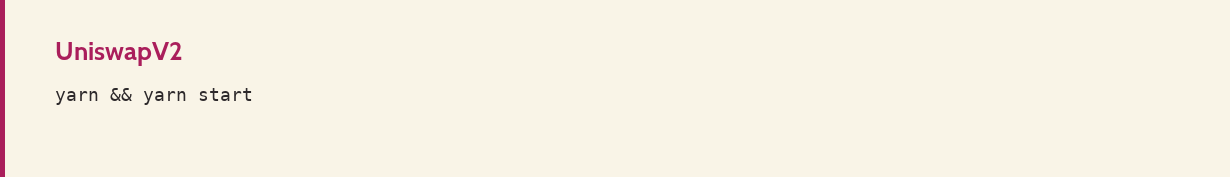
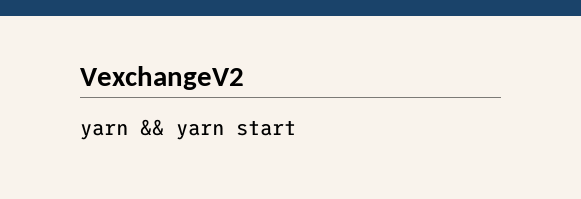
[55,42,183,66] UniswapV2 -> [80,66,244,90] VexchangeV2

